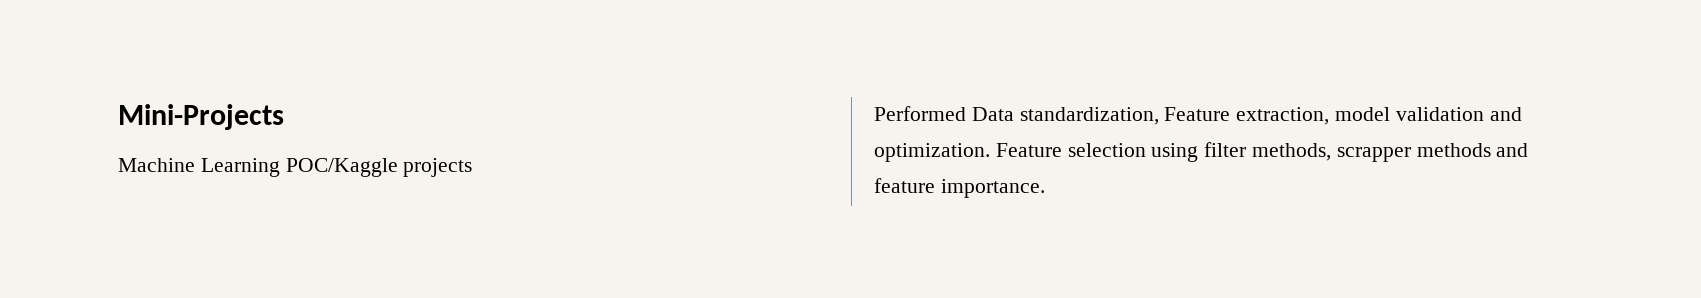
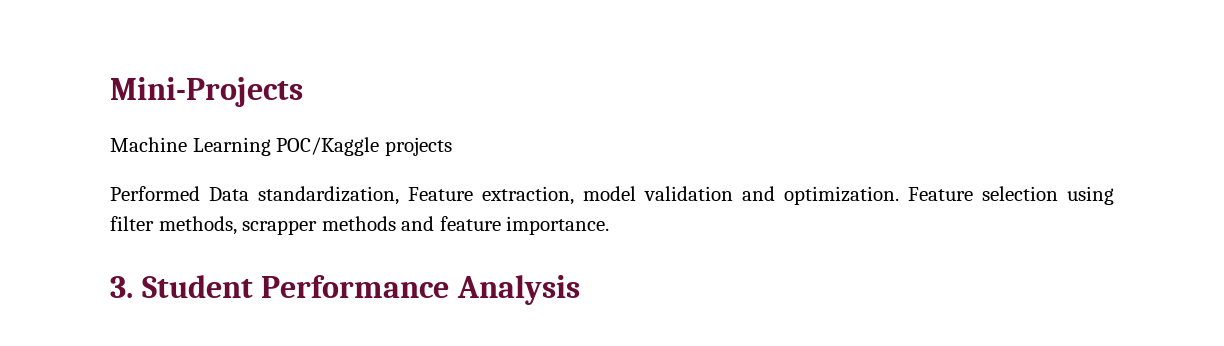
(1045, 188) none -> [110,275,580,305] // 3. Student Performance Analysis

